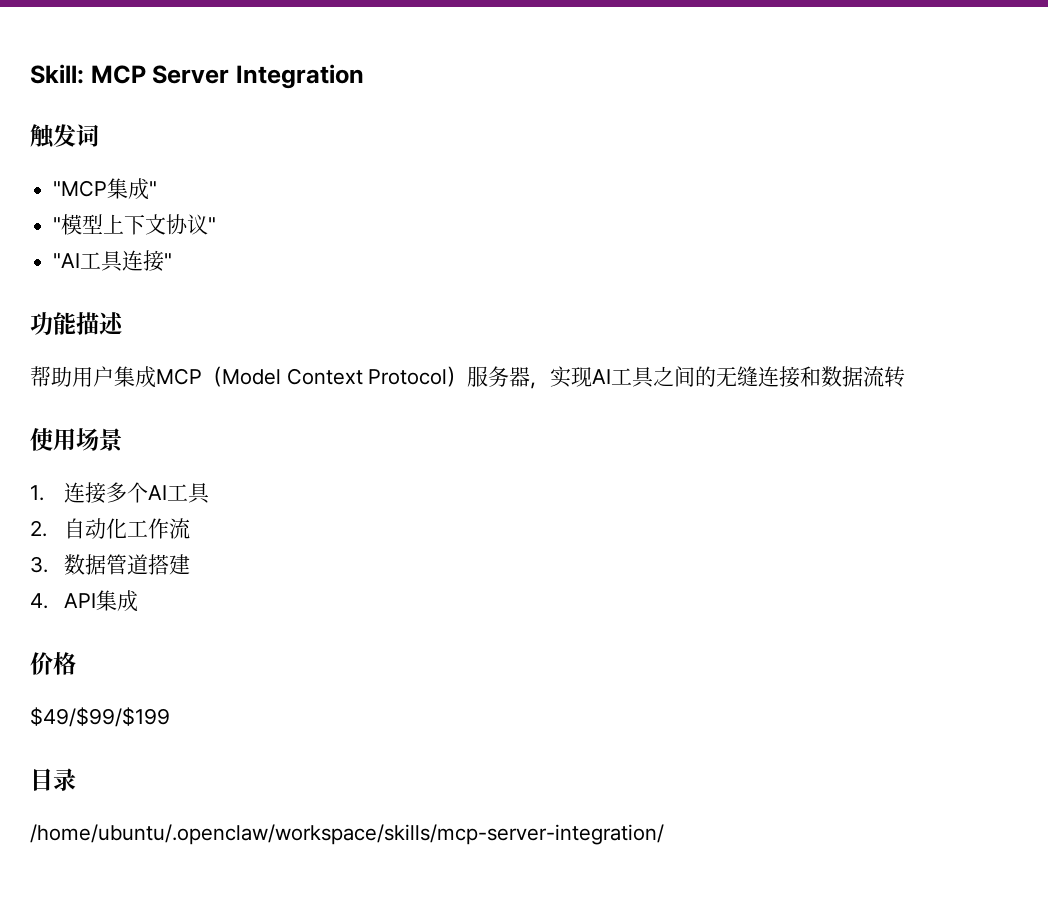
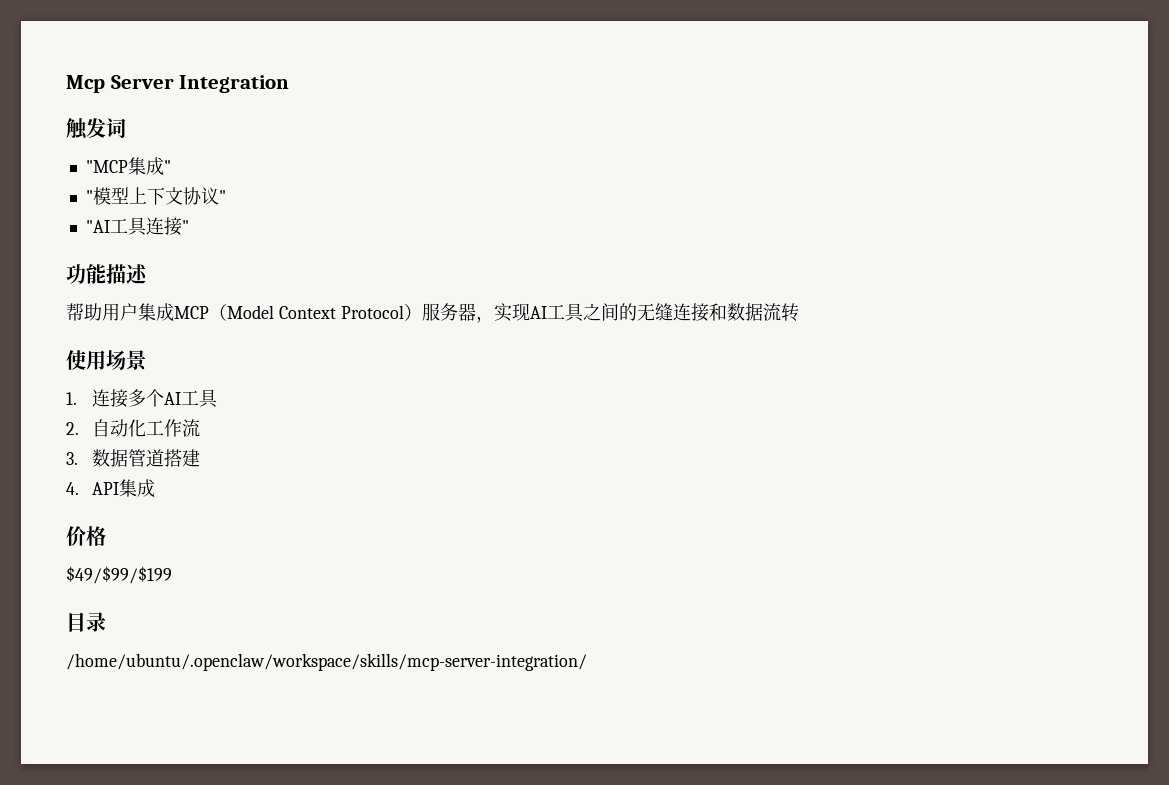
[30,64,146,84] Skill: MCP -> [66,75,105,93] Mcp

